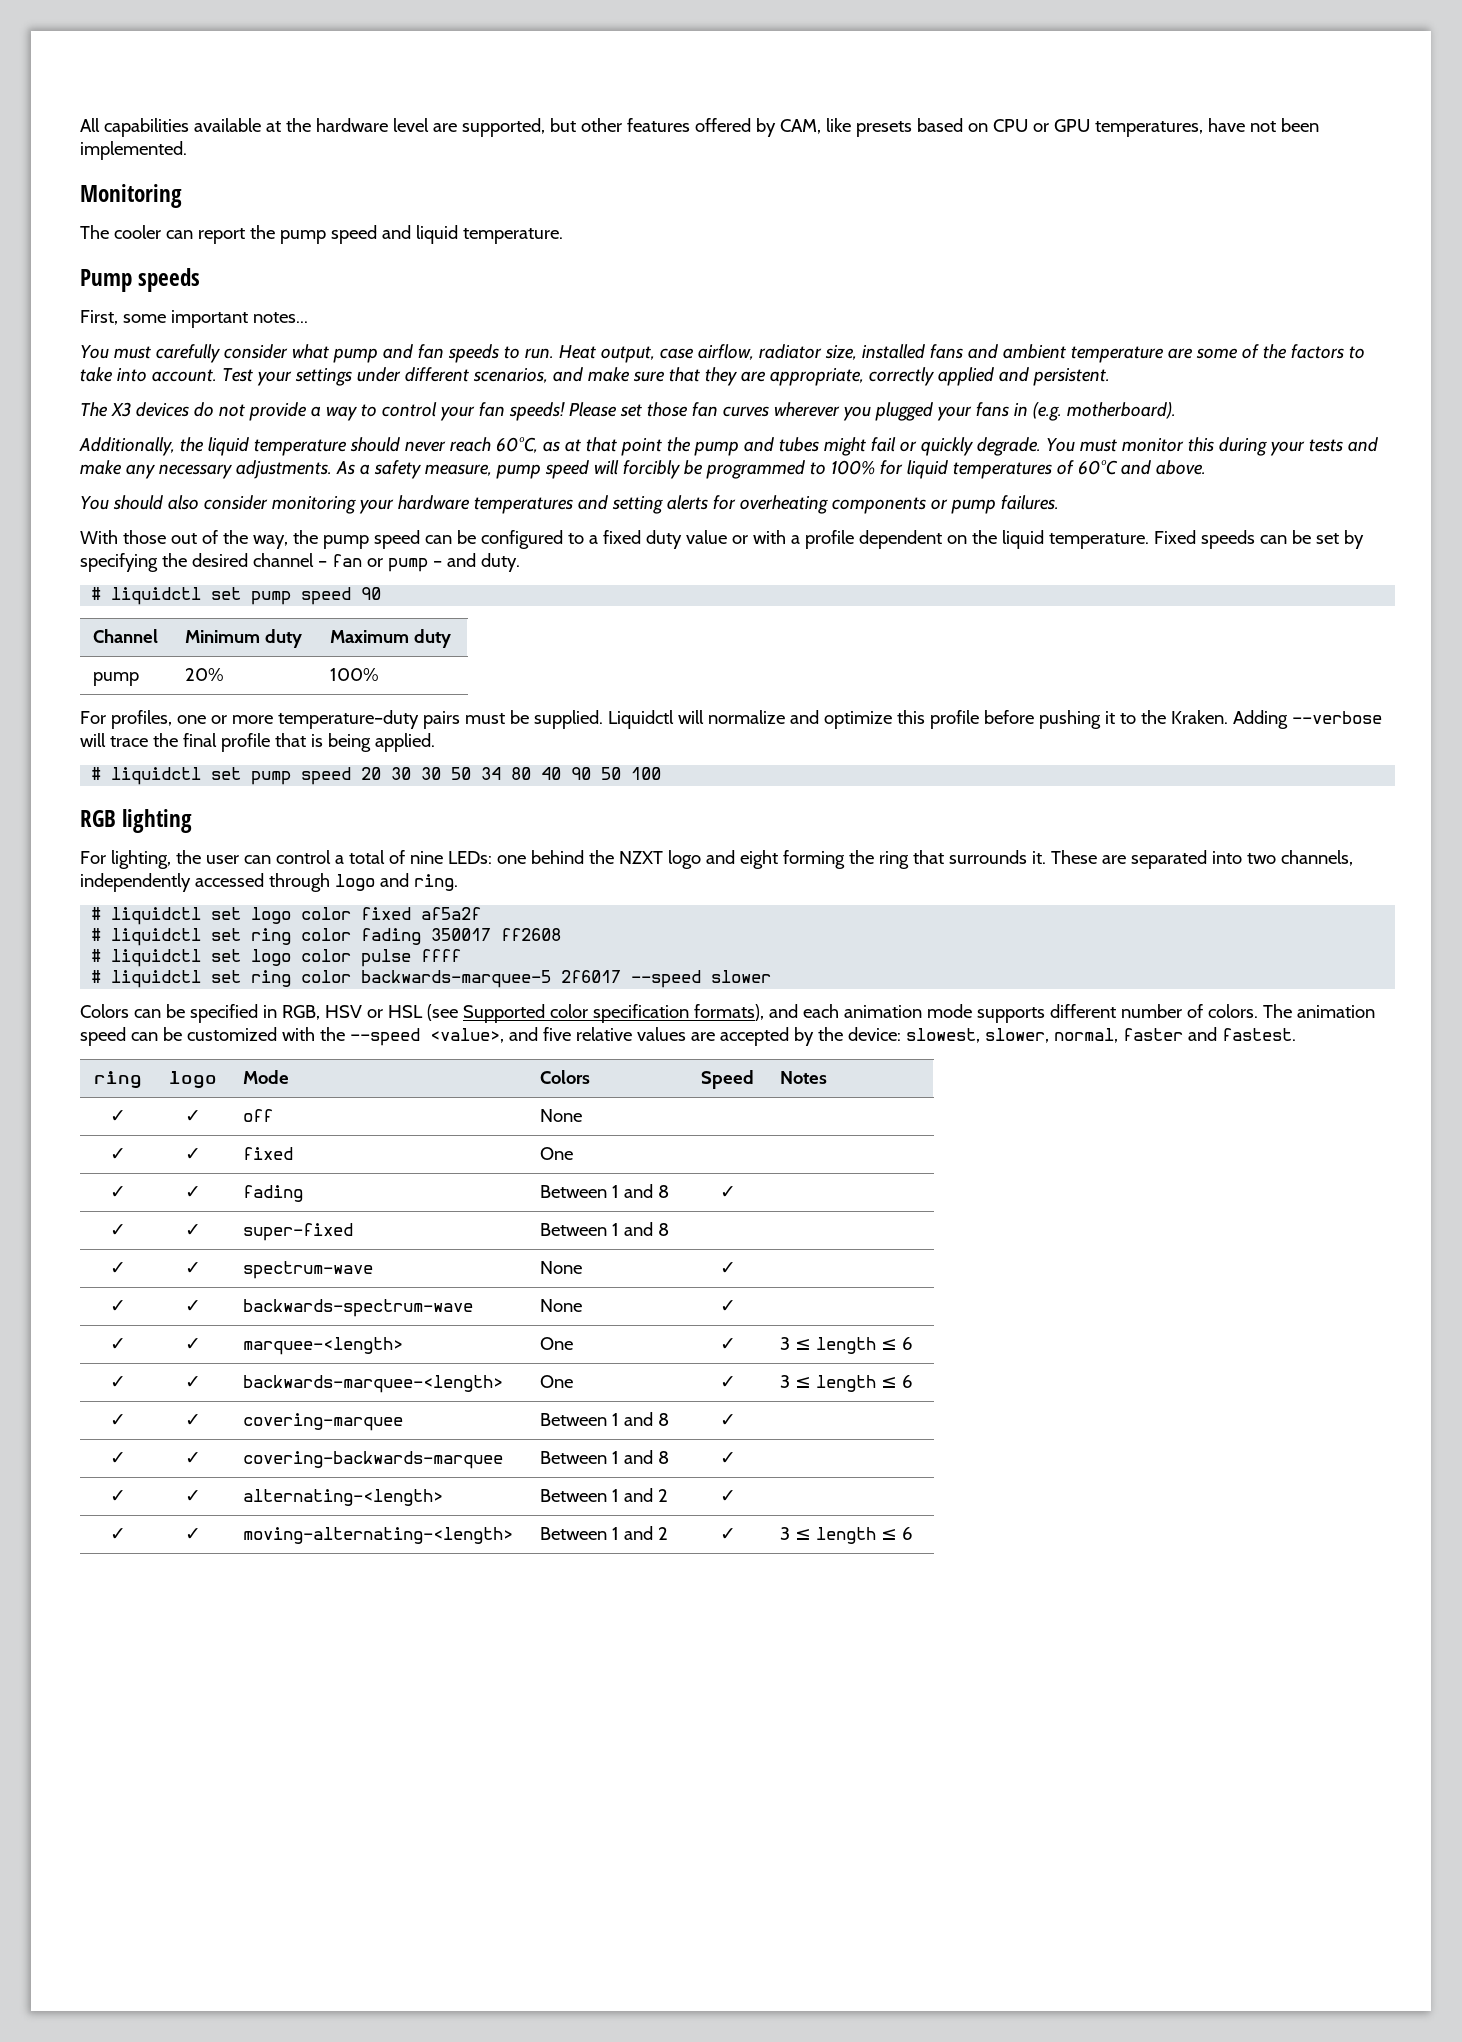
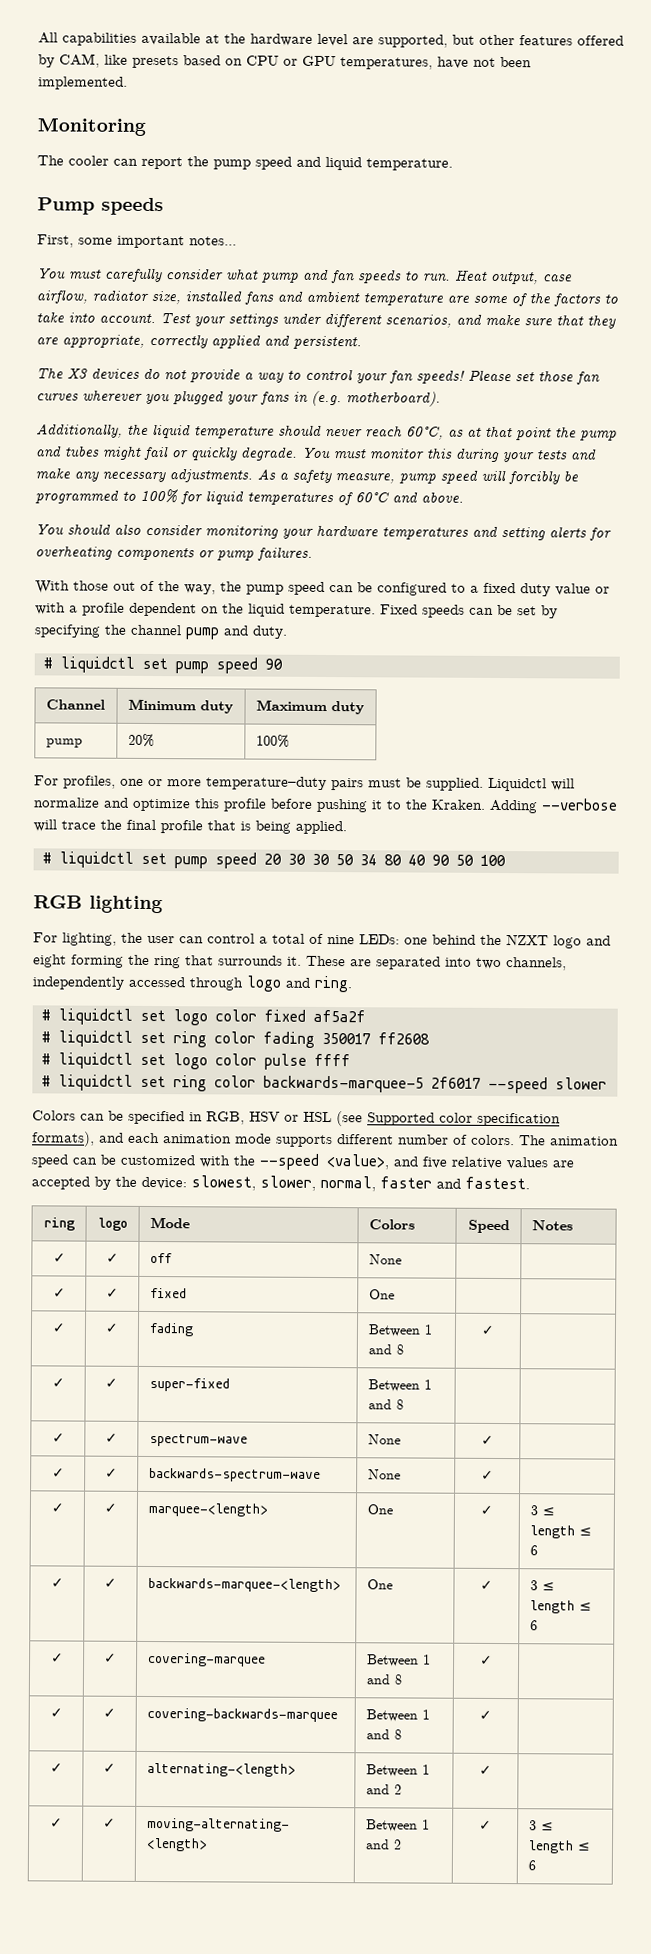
[191,553,442,572] desired channel – fan or pump – -> [130,624,220,640] channel pump

